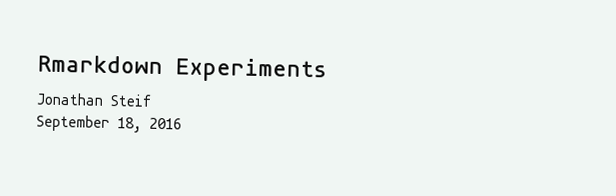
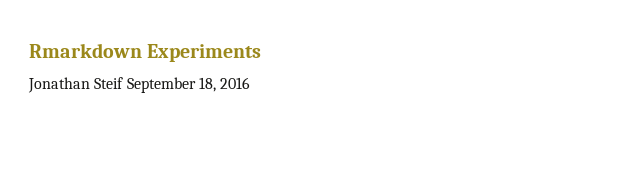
(153, 100) // -> (124, 83) none

